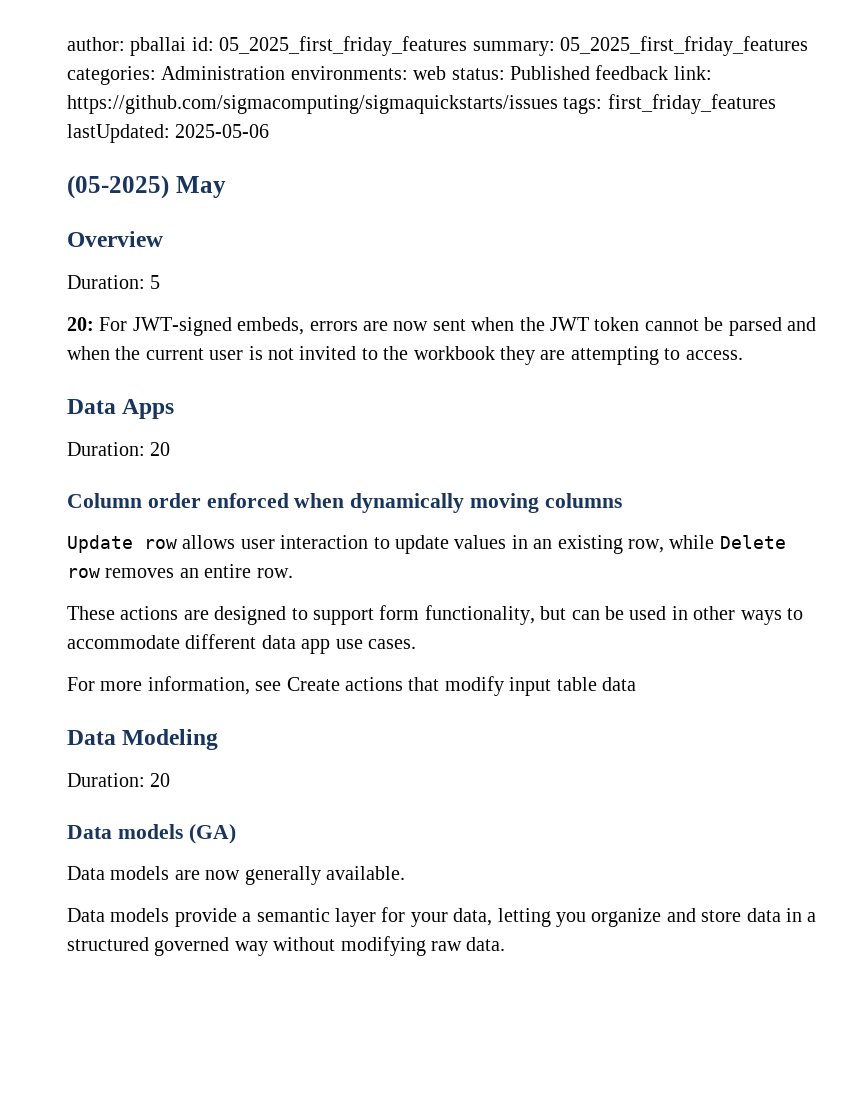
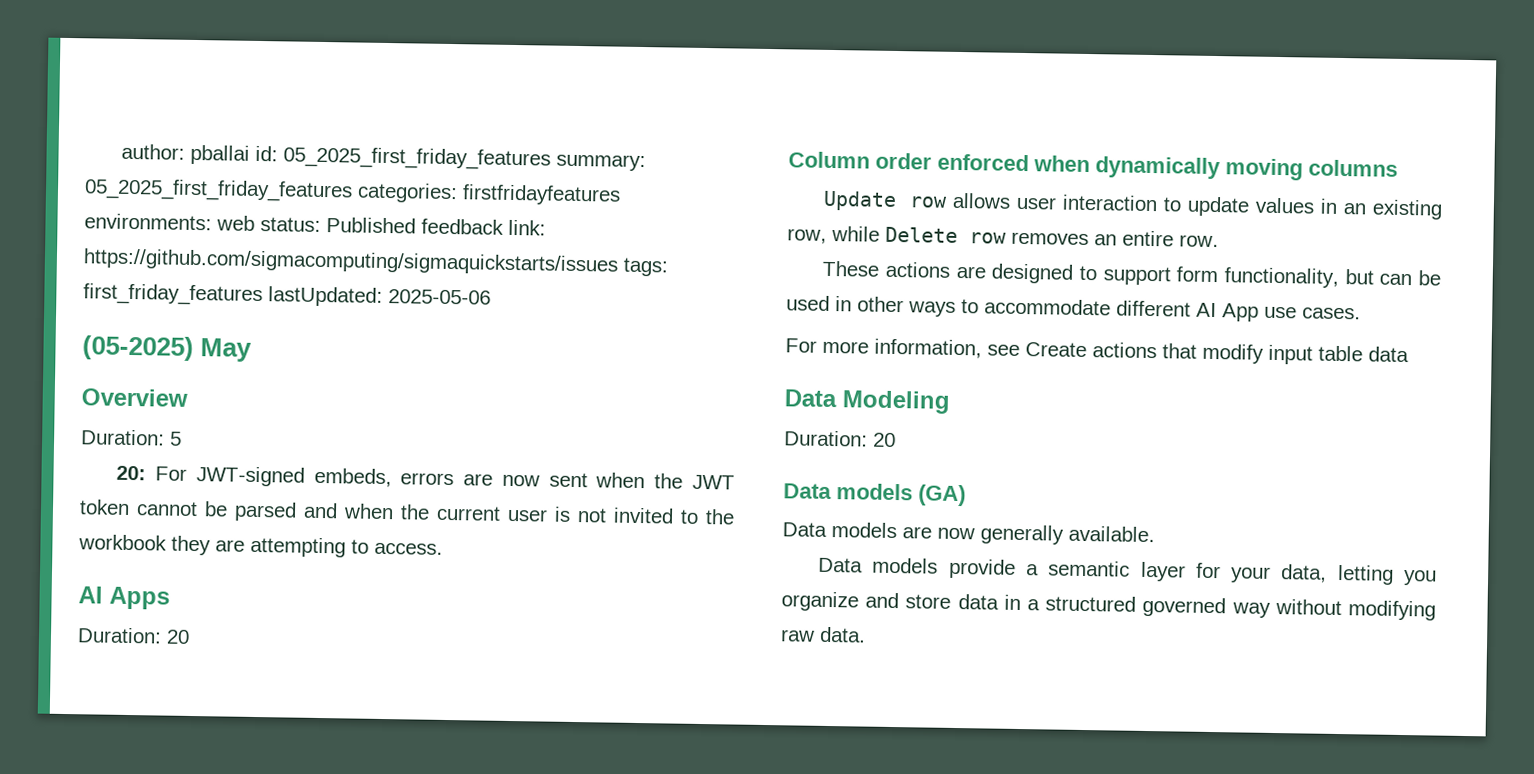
[161,66,286,80] Administration -> [462,184,621,206] firstfridayfeatures
[67,399,116,414] Data -> [78,586,103,604] AI
[261,635,331,654] data app -> [1196,302,1259,322] AI App

